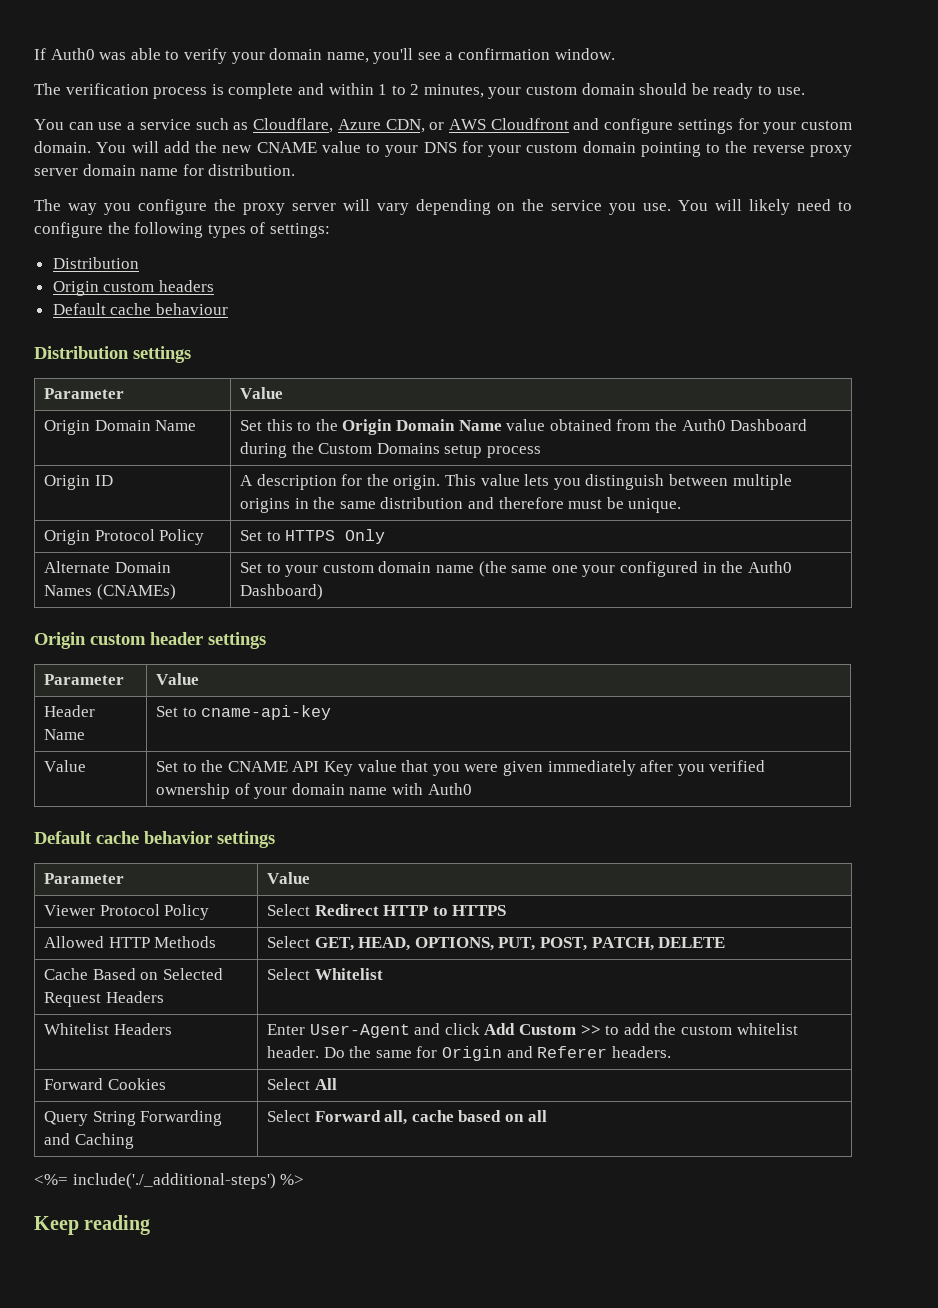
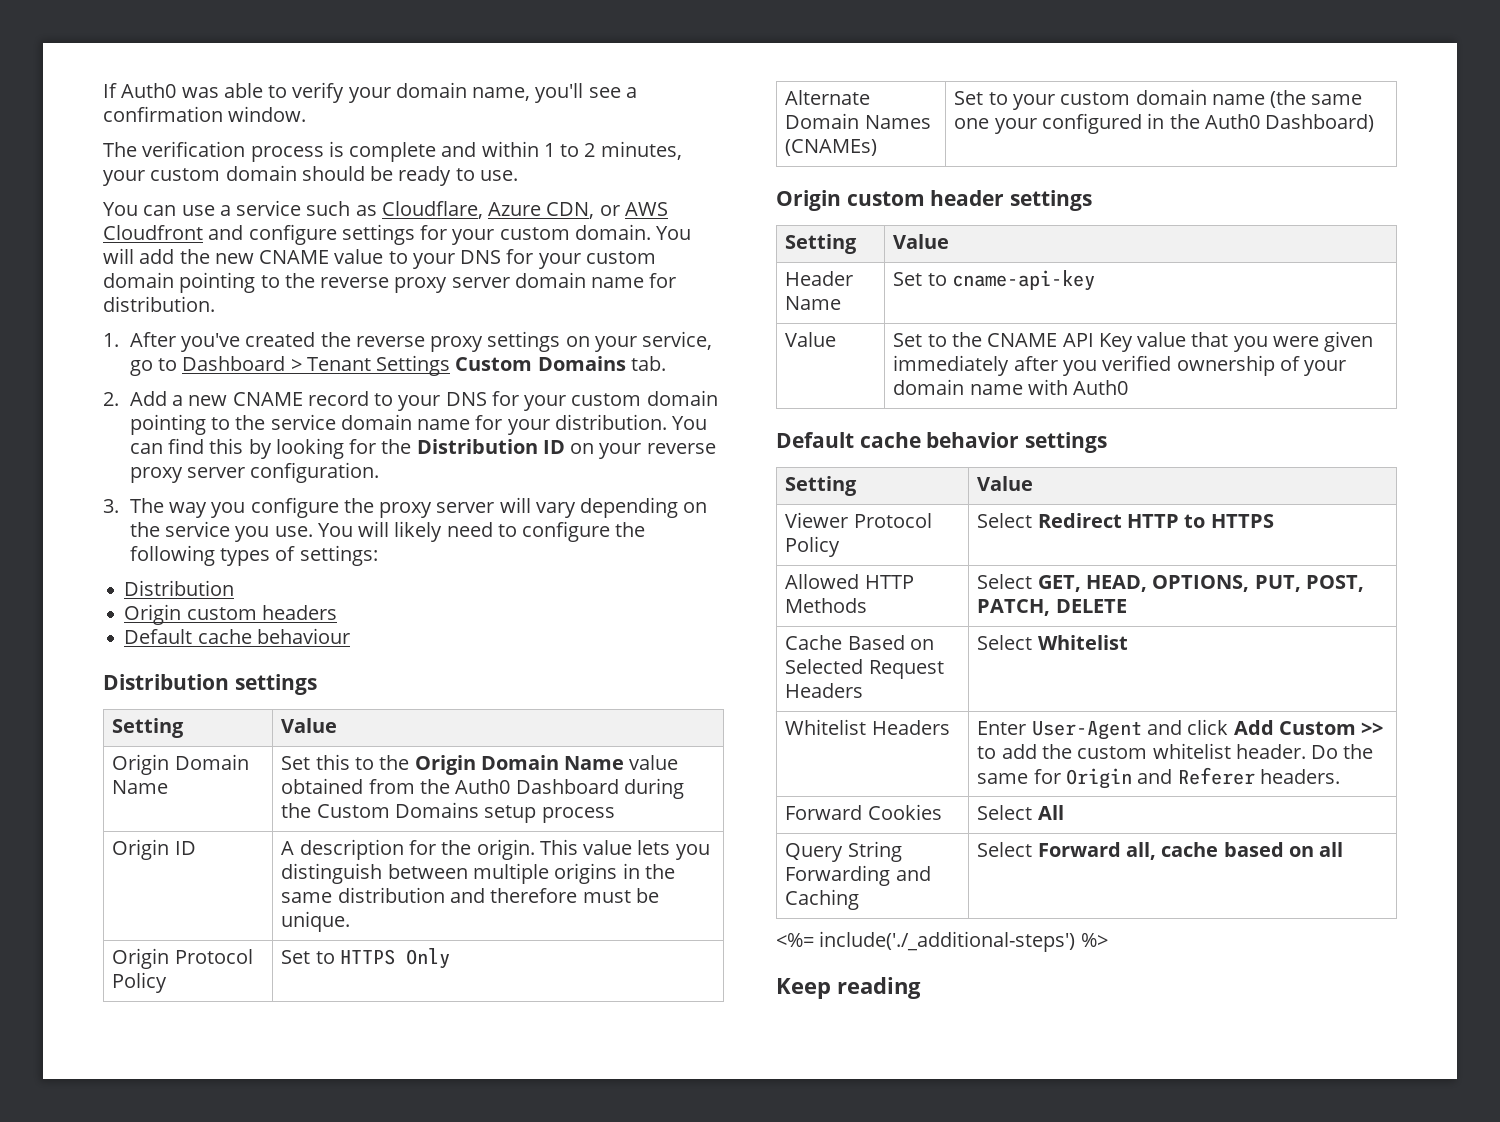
(296, 170) none -> [103,331,713,352] [129,355,666,376] [103,390,718,411] [129,414,708,435] [129,438,716,459] [129,462,380,483] [103,499,119,513] 1. After you've created the reverse proxy settings on your service, go to Dashboard > Tenant Settings Custom Domains tab. // 2. Add a new CNAME record to your DNS for your custom domain pointing to the service domain name for your distribution. You can find this by looking for the Distribution ID on your reverse proxy server configuration. // 3.
[44,388,125,399] Parameter -> [112,718,185,738] Setting
[44,674,125,685] Parameter -> [785,234,858,254] Setting
[44,873,125,884] Parameter -> [785,476,858,496] Setting

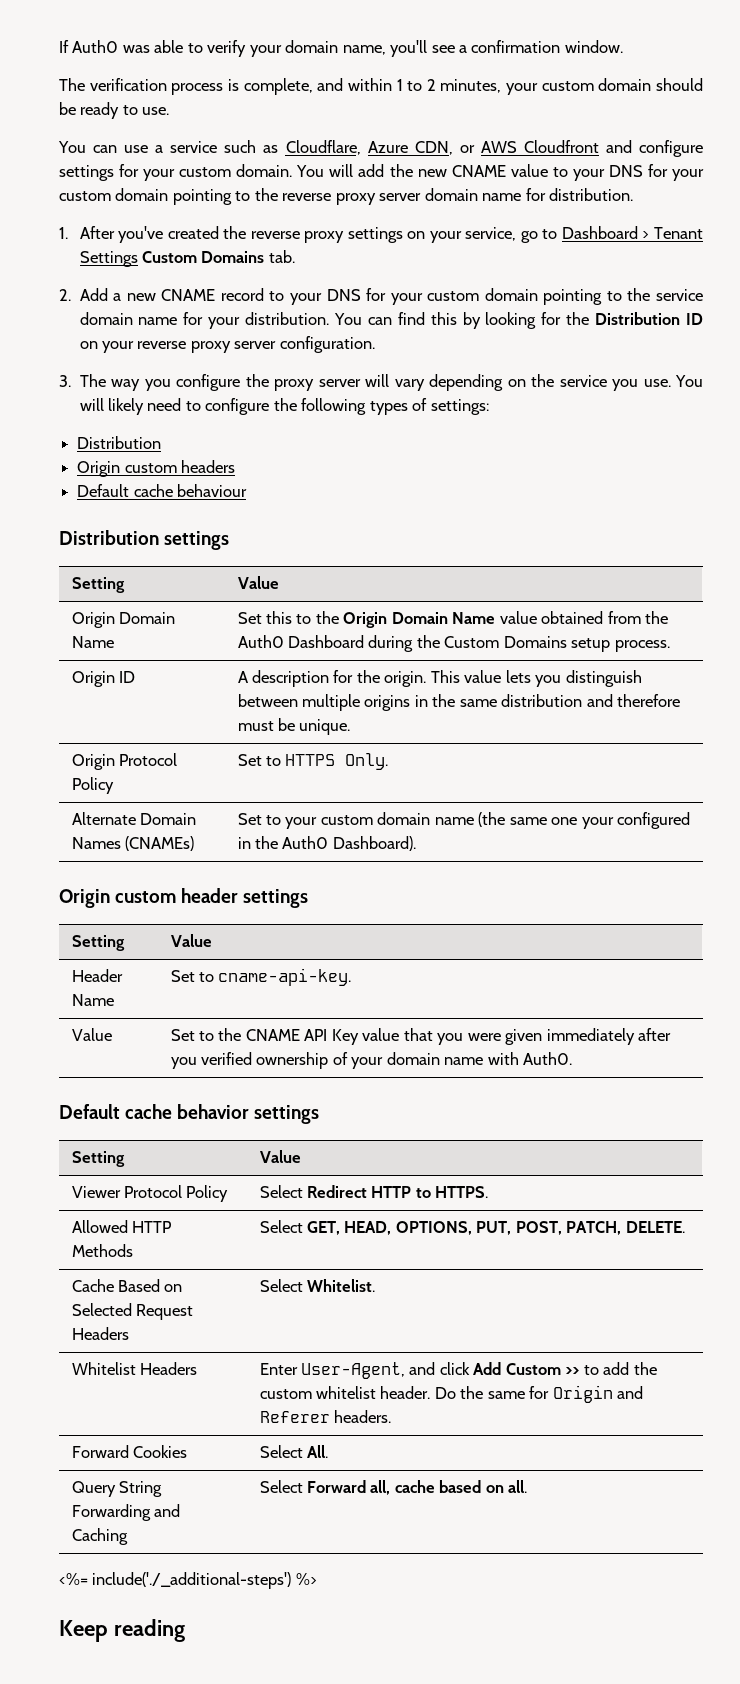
[349,142,437,162] complete -> [243,78,313,95] complete,
[541,807,615,823] process -> [614,640,670,652] process.
[406,948,451,969] Only -> [345,753,389,770] Only.
[1265,114,1375,132] Dashboard) -> [332,836,416,851] Dashboard).
[952,270,1096,291] cname-api-key -> [218,968,352,986] cname-api-key.
[1073,380,1129,395] Auth0 -> [523,1052,573,1065] Auth0.
[1210,514,1274,528] HTTPS -> [435,1186,489,1198] HTTPS.
[1055,599,1127,613] DELETE -> [625,1221,685,1233] DELETE.
[1037,635,1128,650] Whitelist -> [306,1279,375,1292] Whitelist.
[1031,721,1142,740] User-Agent -> [300,1362,405,1379] User-Agent,
[1037,805,1064,820] All -> [306,1445,328,1458] All.
[1319,842,1344,857] all -> [508,1480,528,1493] all.

